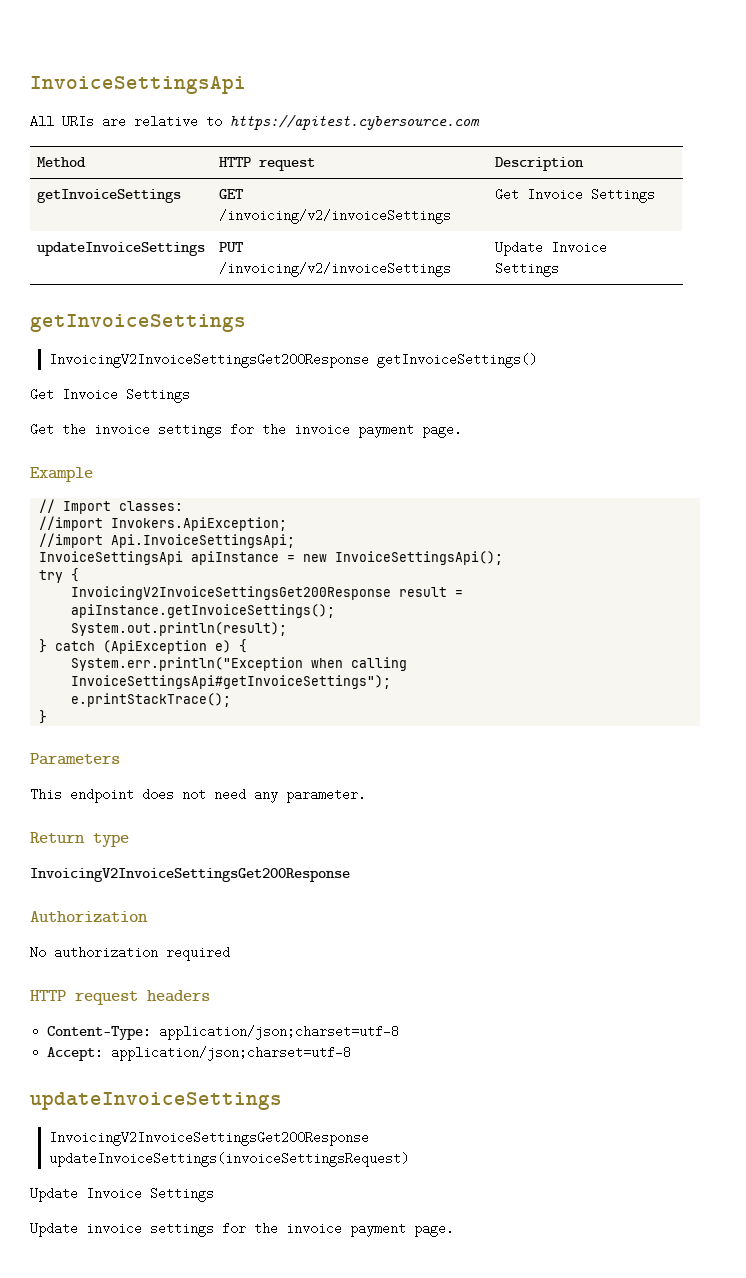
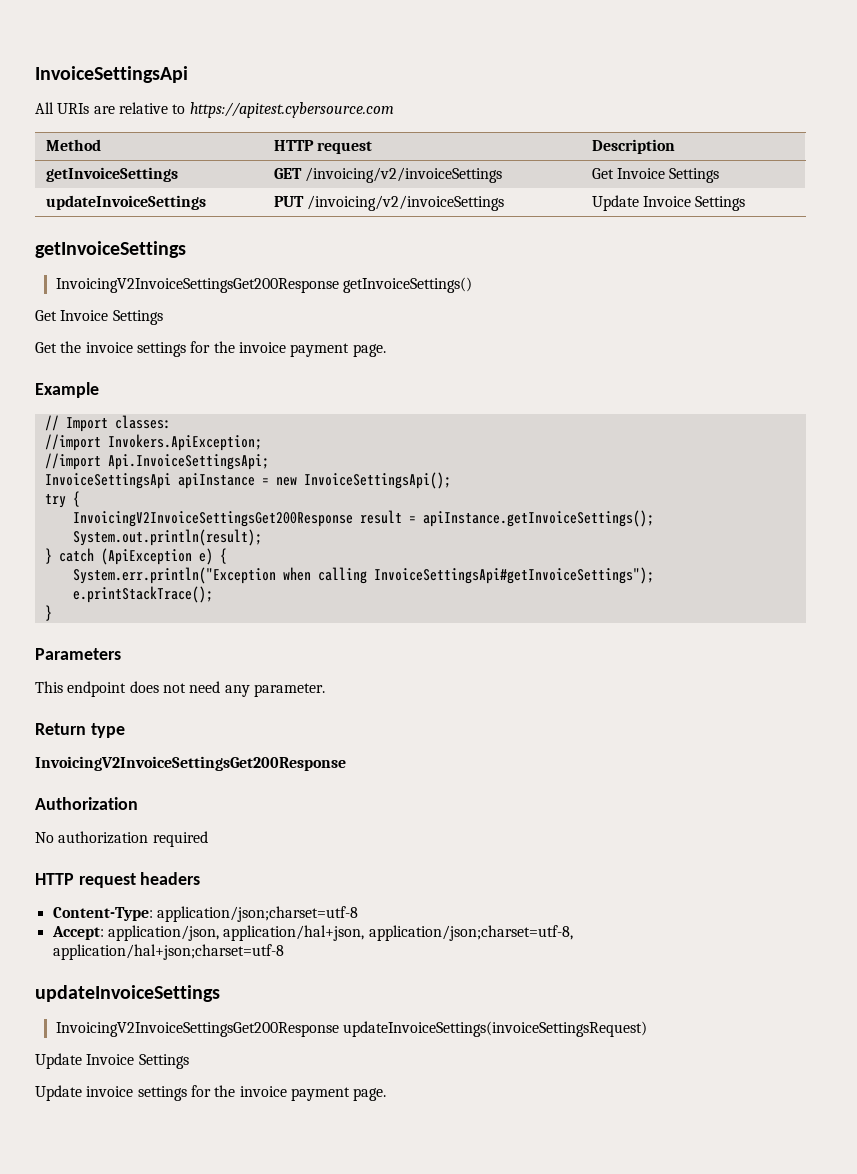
[111,1046,352,1061] application/json;charset=utf-8 -> [107,925,573,941] [52,944,284,960] application/json, application/hal+json, application/json;charset=utf-8, application/hal+json;charset=utf-8

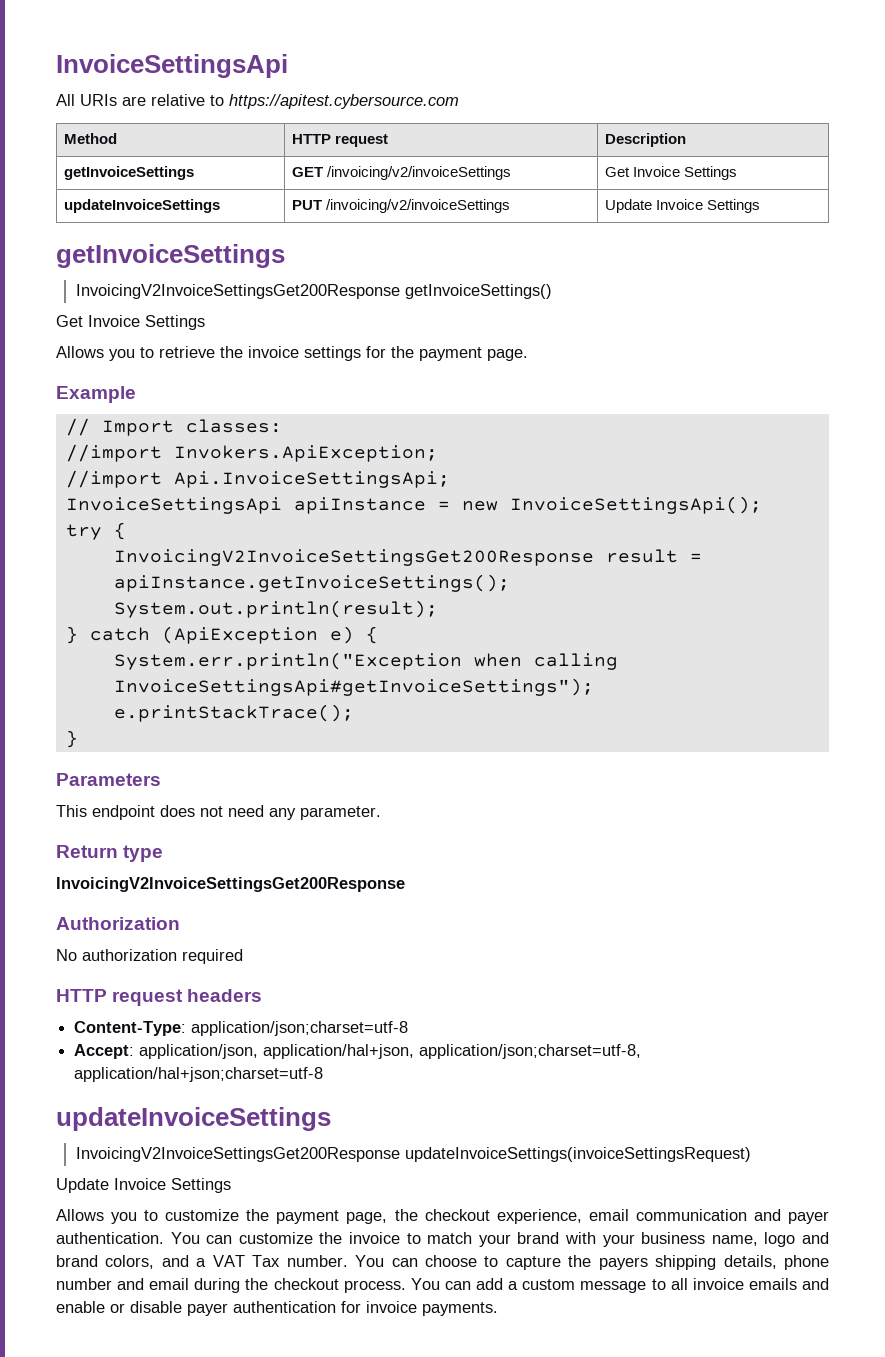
[35,342,57,353] Get -> [56,346,215,361] Allows you to retrieve
[238,342,286,353] invoice -> (414, 352) none
[35,1085,387,1101] Update invoice settings for the invoice payment page. -> [56,1209,830,1224] [56,1232,830,1247] [56,1255,829,1270] [56,1278,830,1293] [56,1301,498,1316] Allows you to customize the payment page, the checkout experience, email communication and payer authentication. You can customize the invoice to match your brand with your business name, logo and brand colors, and a VAT Tax number. You can choose to capture the payers shipping details, phone number and email during the checkout process. You can add a custom message to all invoice emails and enable or disable payer authentication for invoice payments.

